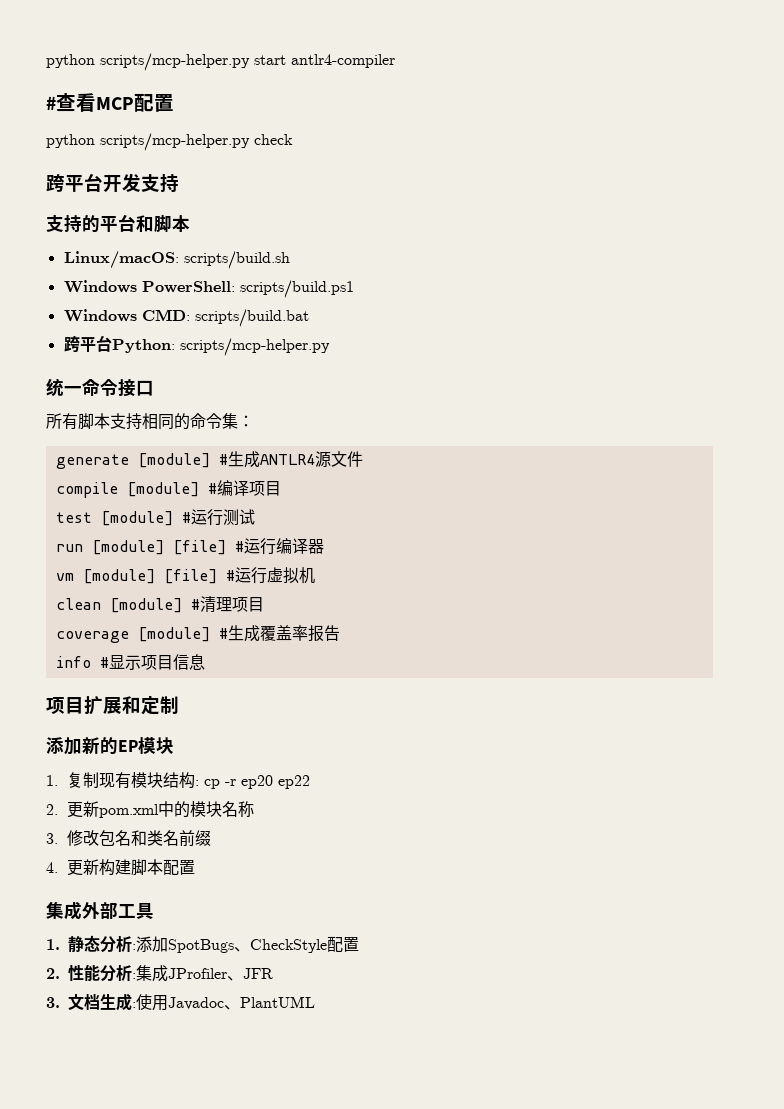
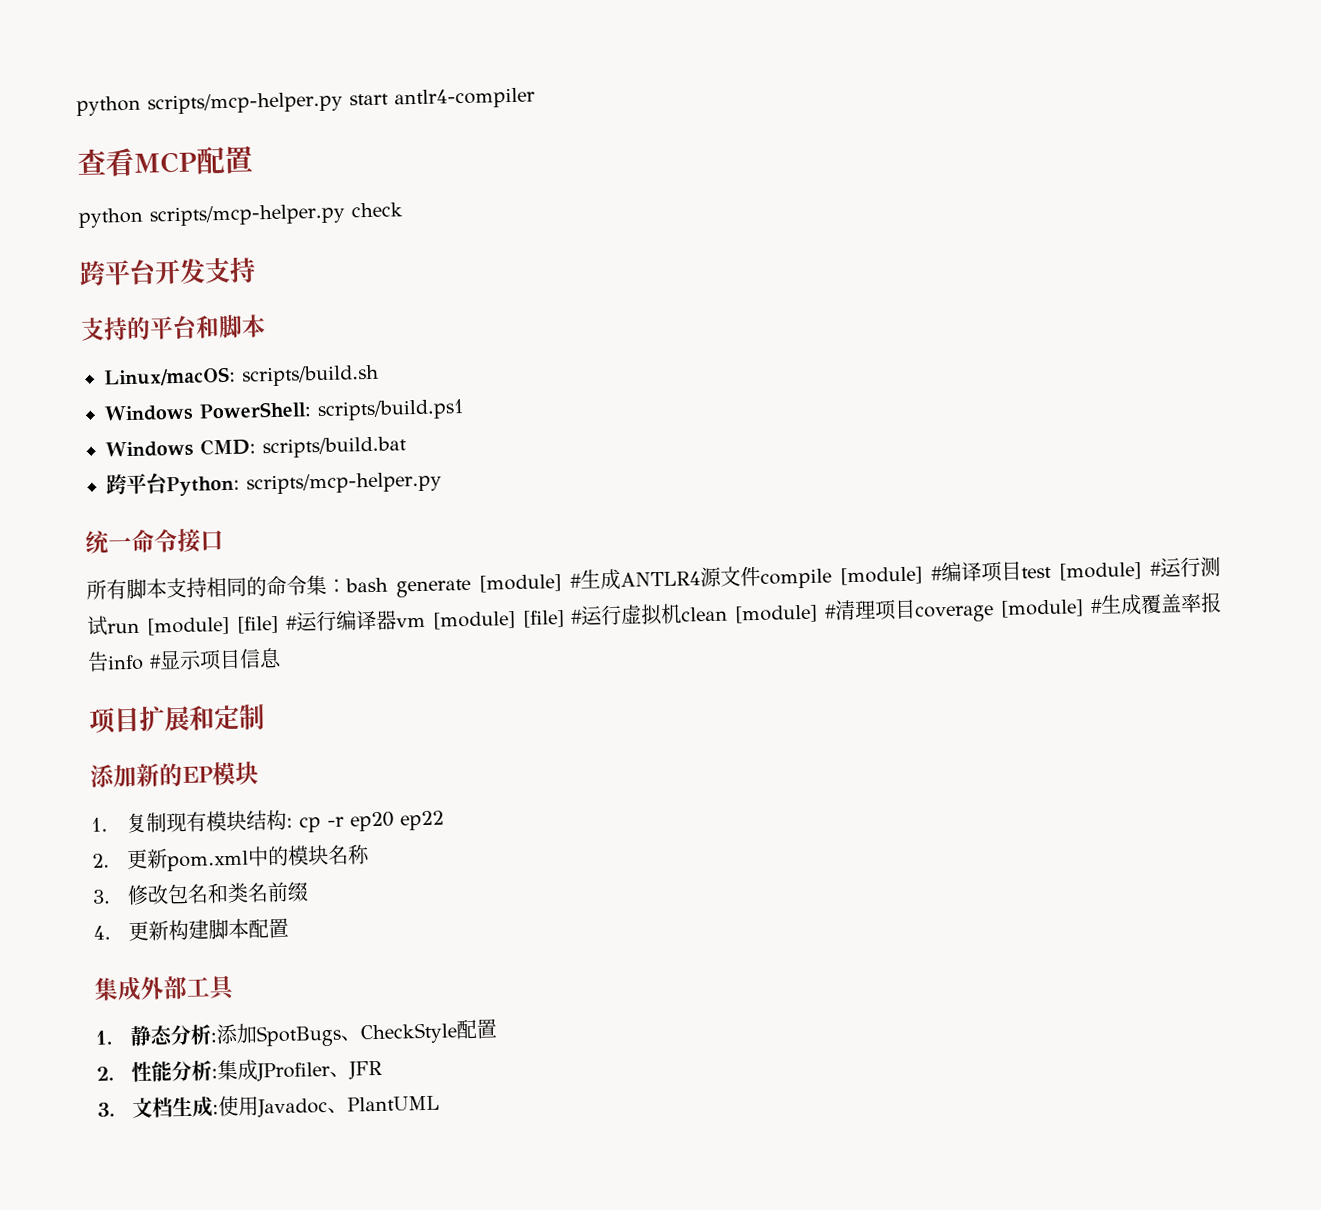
[46,96,56,110] # -> (535, 98) none
(254, 421) // -> [345,577,388,593] bash
(363, 459) // -> (761, 576) none
(281, 488) // -> (1022, 571) none
(255, 517) // -> (108, 625) none
(324, 546) // -> (397, 620) none
(315, 575) // -> (683, 613) none
(264, 604) // -> (917, 609) none
(340, 633) // -> (109, 661) none

